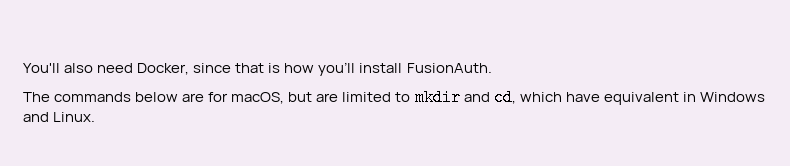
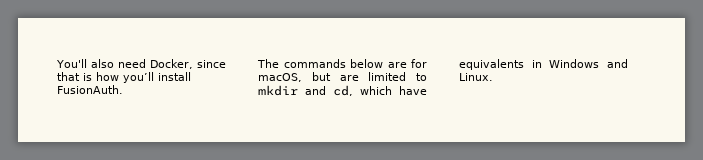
[603,92,679,105] equivalent -> [459,59,524,70] equivalents

